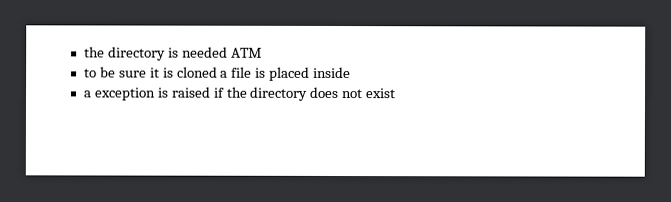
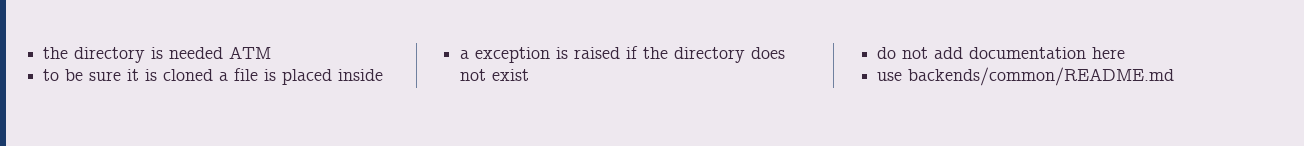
(397, 93) none -> [877,47,1126,59] [877,67,1175,86] // do not add documentation here // use backends/common/README.md

